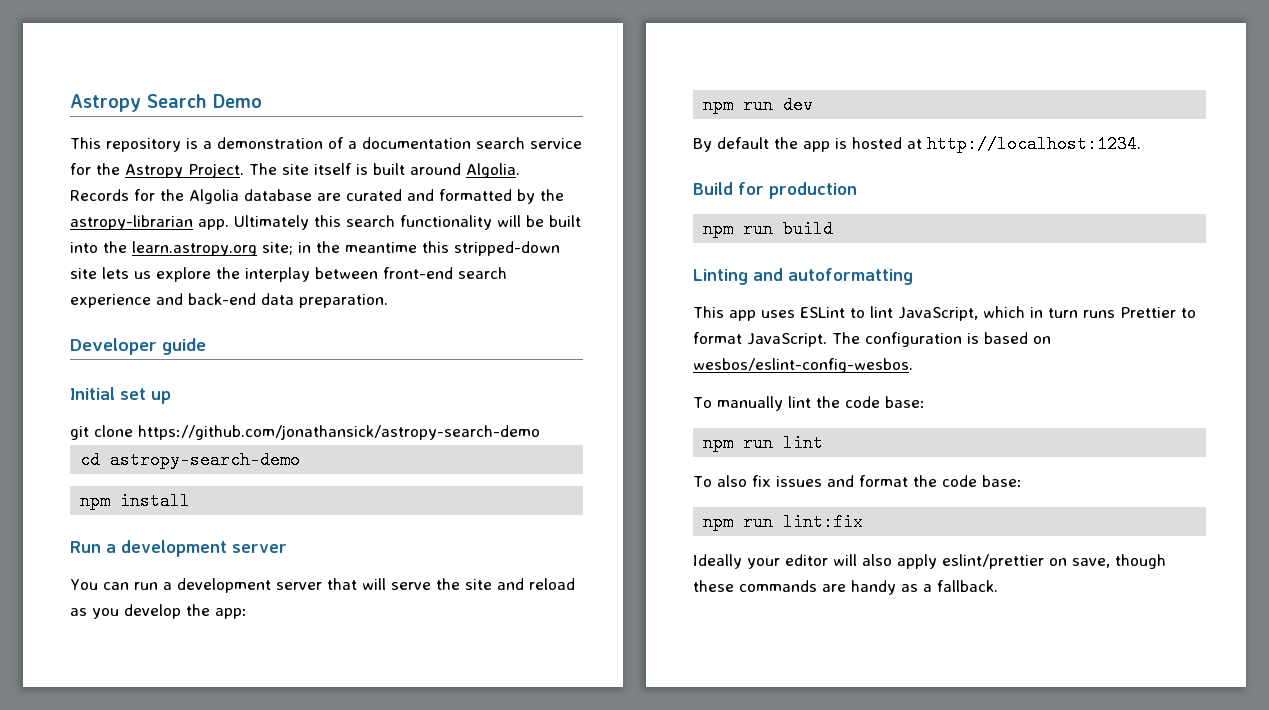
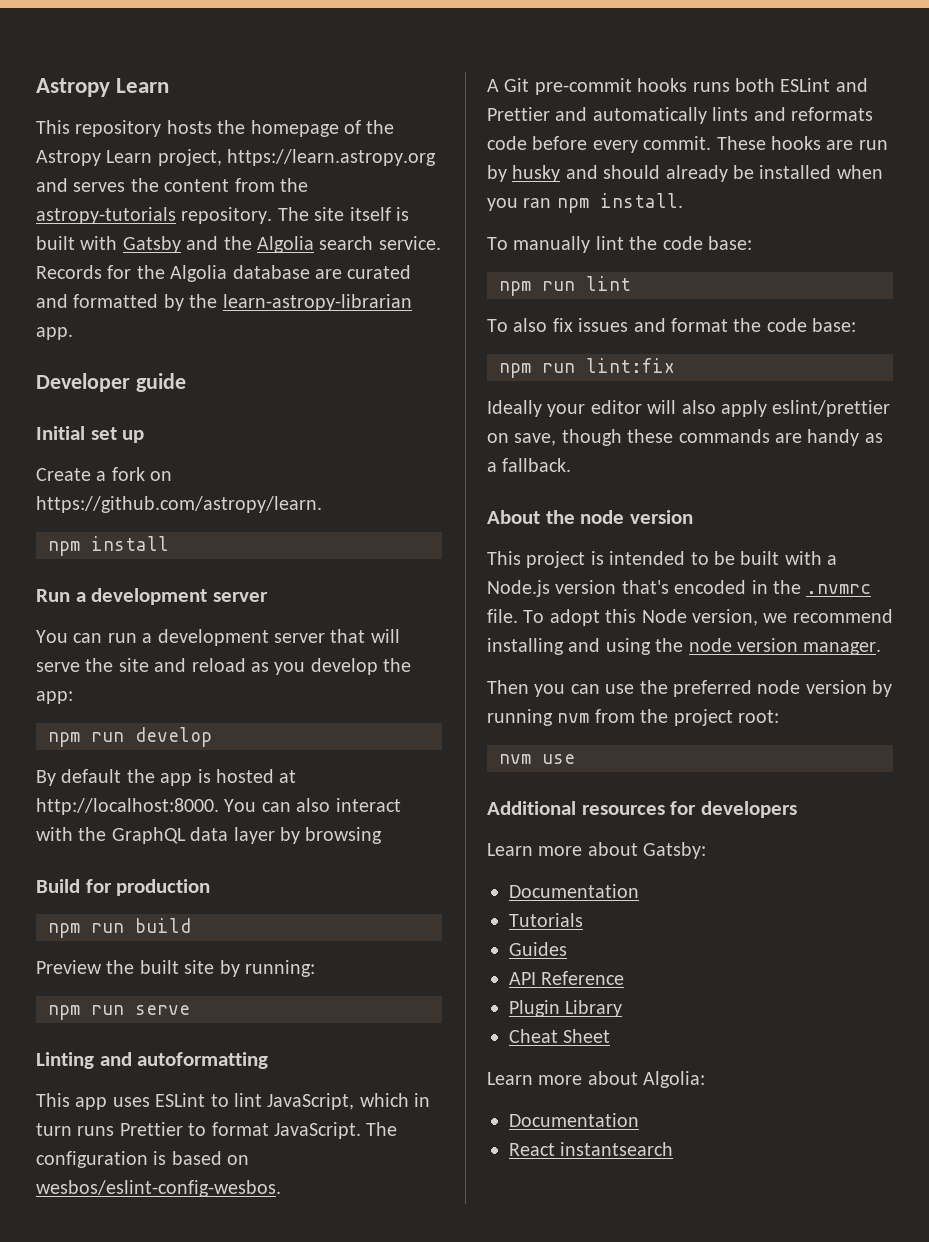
[70,94,262,112] Astropy Search Demo -> [36,78,170,97] Astropy Learn
[186,137,582,149] [70,163,244,178] is a demonstration of a documentation search service for the Astropy Project. -> [166,120,395,137] [36,149,437,166] [36,178,308,192] [36,207,273,224] hosts the homepage of the Astropy Learn project, https://learn.astropy.org and serves the content from the astropy-tutorials repository.
[410,163,520,178] around Algolia. -> [80,236,441,253] with Gatsby and the Algolia search service.
[70,215,193,230] astropy-librarian -> [222,294,412,311] learn-astropy-librarian
[234,215,581,230] [70,241,560,256] [70,267,507,282] [70,293,388,308] Ultimately this search functionality will be built into the learn.astropy.org site; in the meantime this stripped-down site lets us explore the interplay between front-end search experience and back-end data preparation. -> (73, 333) none
[70,425,540,440] [80,451,301,469] git clone https://github.com/jonathansick/astropy-search-demo // cd astropy-search-demo -> [36,467,173,481] [36,496,322,513] Create a fork on https://github.com/astropy/learn.
[783,96,814,114] dev -> [135,727,212,747] develop
[927,135,1141,153] http://localhost:1234. -> [36,798,401,815] [36,827,383,844] http://localhost:8000. You can also interact with the GraphQL data layer by browsing
(834, 229) none -> [36,960,315,977] [48,1005,190,1020] // Preview the built site by running: // npm run serve
(913, 365) none -> [487,78,868,95] [487,107,873,124] [487,136,888,153] [487,165,883,182] [487,193,683,213] // A Git pre-commit hooks runs both ESLint and Prettier and automatically lints and reformats code before every commit. These hooks are run by husky and should already be installed when you ran npm install.
(998, 586) none -> [487,510,694,524] [487,551,838,568] [487,580,872,597] [487,609,893,626] [487,638,882,655] [487,680,893,697] [487,709,779,726] [499,754,575,764] [487,801,798,818] [487,842,707,859] [509,884,639,898] [509,913,583,927] [509,942,567,956] [509,971,625,985] [509,1000,623,1017] [509,1029,611,1043] [487,1071,706,1088] [509,1113,639,1127] [509,1142,674,1156] // About the node version // This project is intended to be built with a Node.js version that's encoded in the .nvmrc file. To adopt this Node version, we recommend installing and using the node version manager. // Then you can use the preferred node version by running nvm from the project root: // nvm use // Additional resources for developers // Learn more about Gatsby: // Documentation // Tutorials // Guides // API Reference // Plugin Library // Cheat Sheet // Learn more about Algolia: // Documentation // React instantsearch

